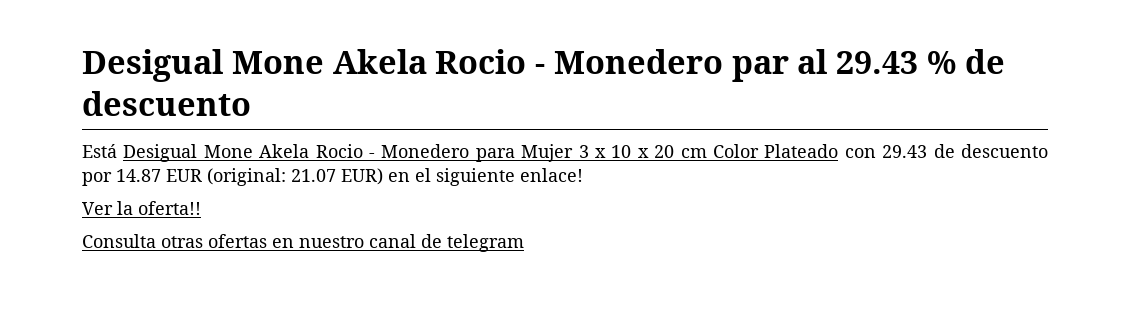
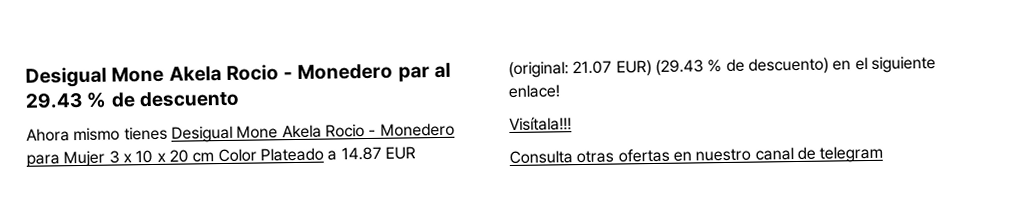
[82,144,117,158] Está -> [26,126,168,142] Ahora mismo tienes
[844,144,1048,158] [82,172,112,186] con 29.43 de descuento por -> [327,150,338,161] a
(383, 176) none -> [654,57,829,76] (29.43 % de descuento)
[82,201,201,215] Ver la oferta!! -> [509,116,572,132] Visítala!!!

